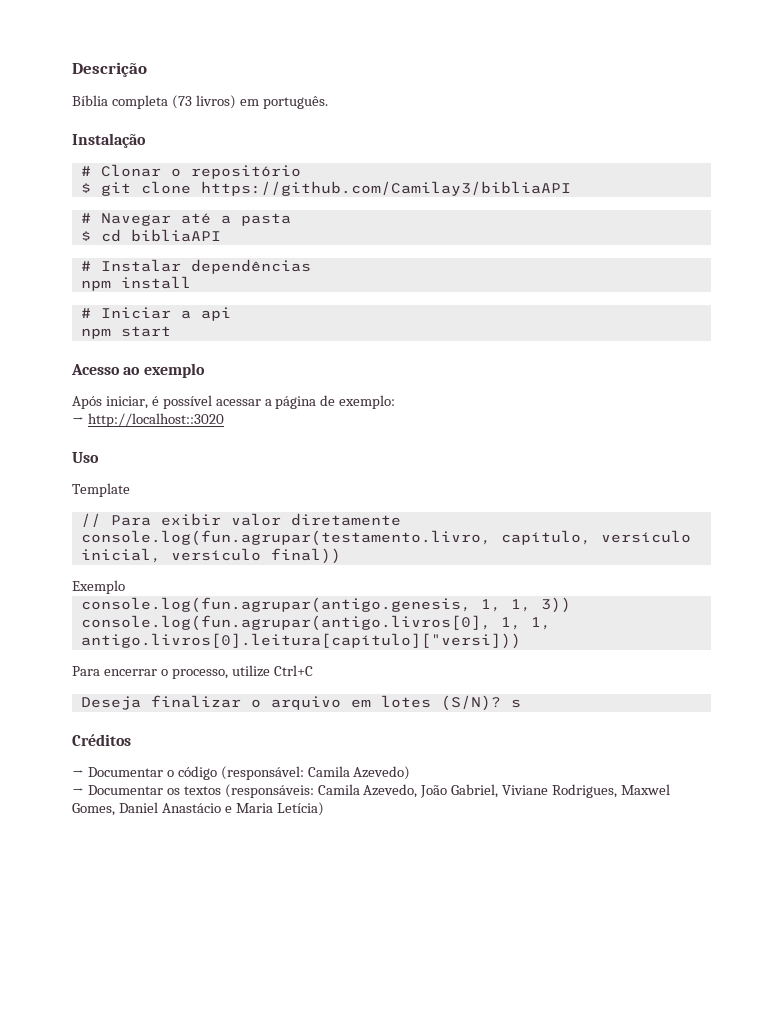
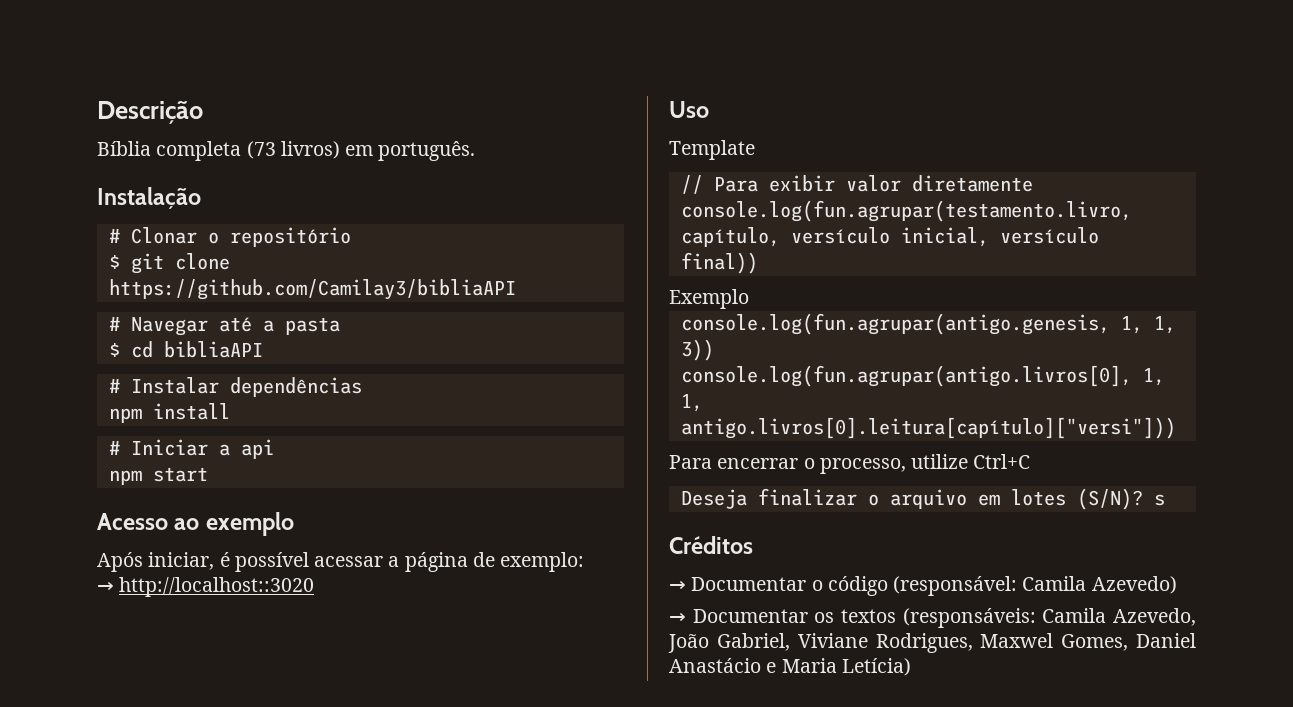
[80,633,521,649] antigo.livros[0].leitura[capítulo]["versi])) -> [680,417,1176,439] antigo.livros[0].leitura[capítulo]["versi"]))

